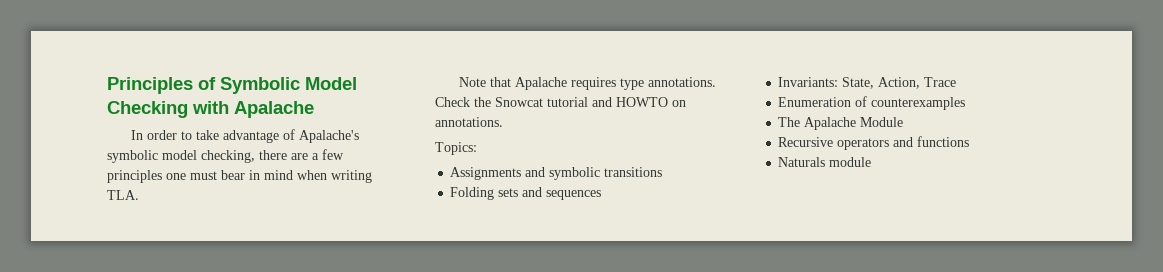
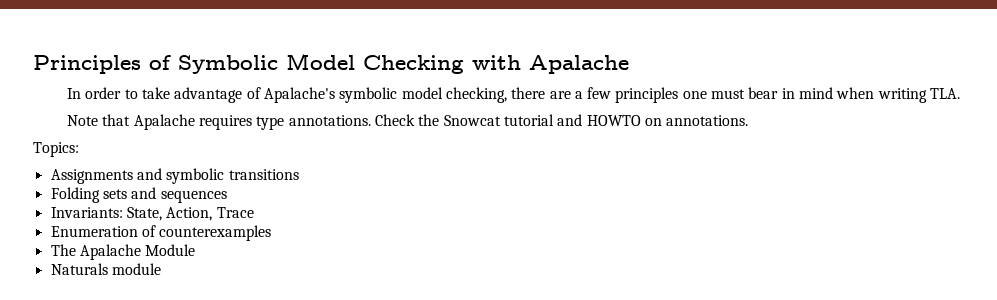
[778,136,970,150] // Recursive operators and functions -> (196, 250) none

